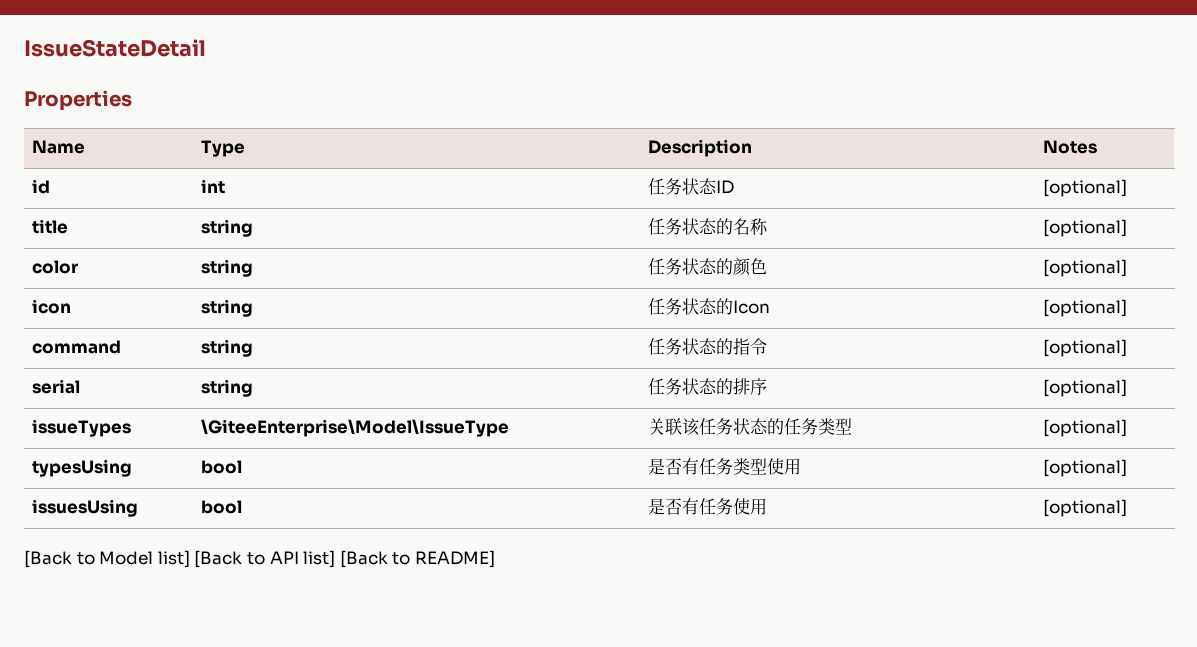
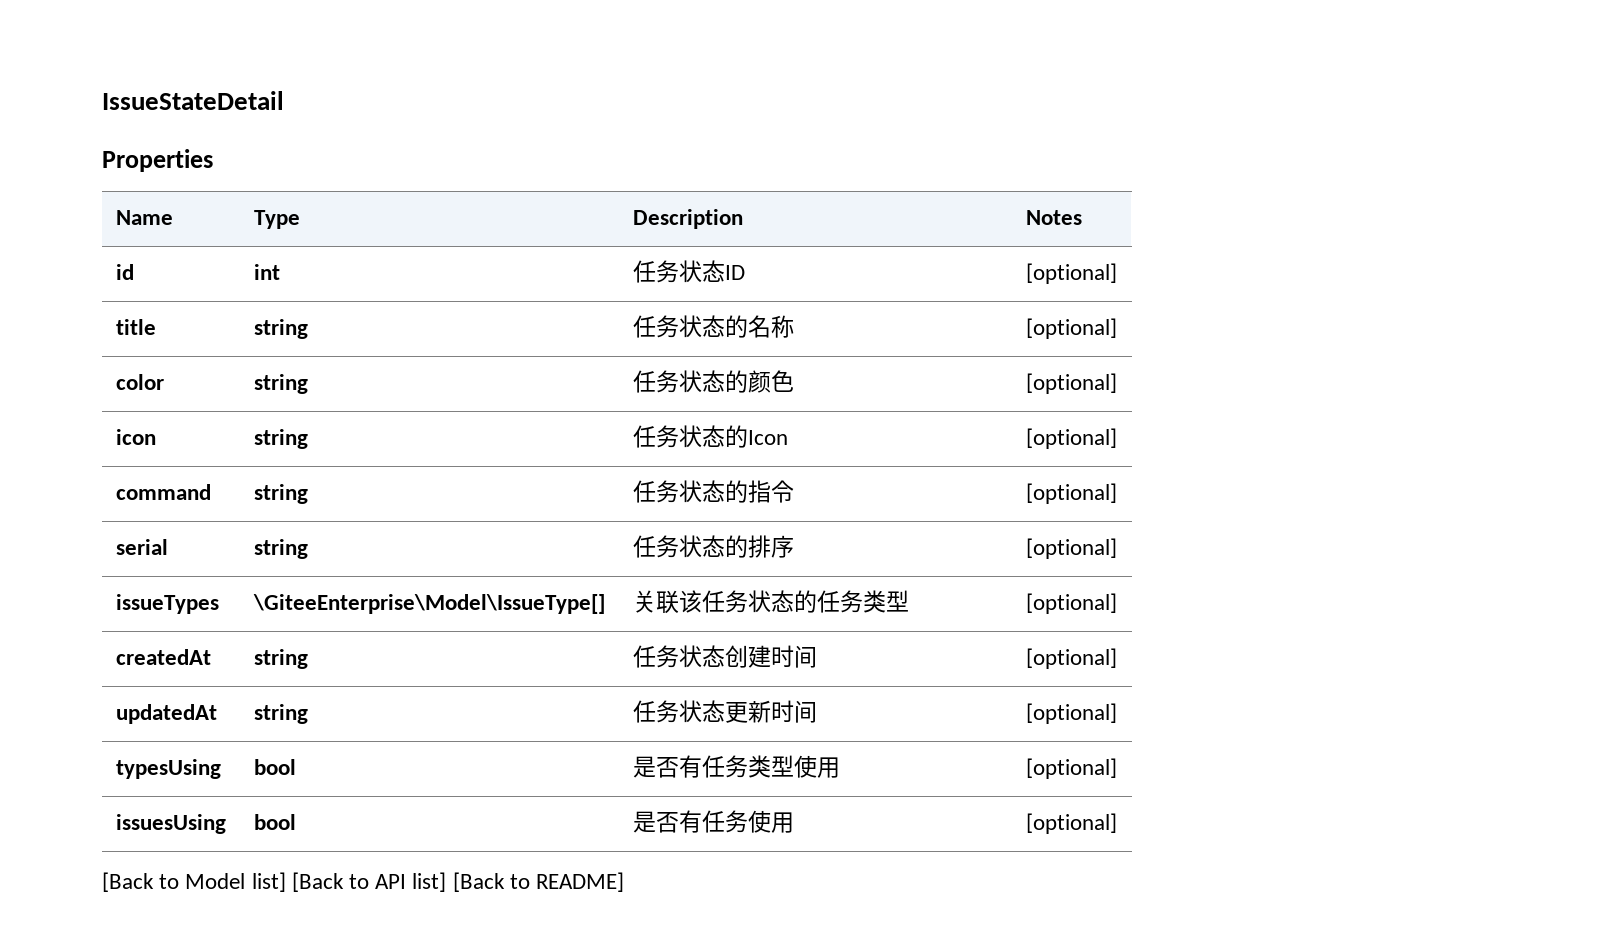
[200,419,509,437] \GiteeEnterprise\Model\IssueType -> [252,594,605,614] \GiteeEnterprise\Model\IssueType[]
(1127, 428) none -> [115,649,211,665] [253,649,308,669] [632,645,817,668] [1025,648,1117,669] [115,704,217,724] [253,704,308,724] [632,700,817,723] [1025,703,1117,724] // createdAt | string | 任务状态创建时间 | [optional] // updatedAt | string | 任务状态更新时间 | [optional]

